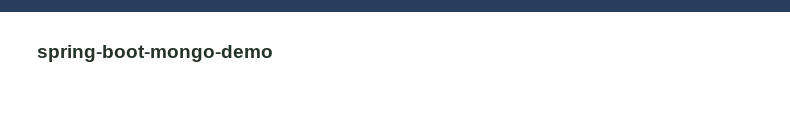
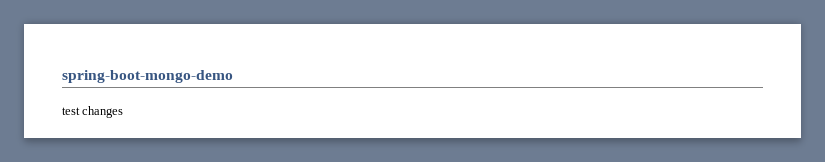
(273, 53) none -> [62,106,124,118] // test changes

